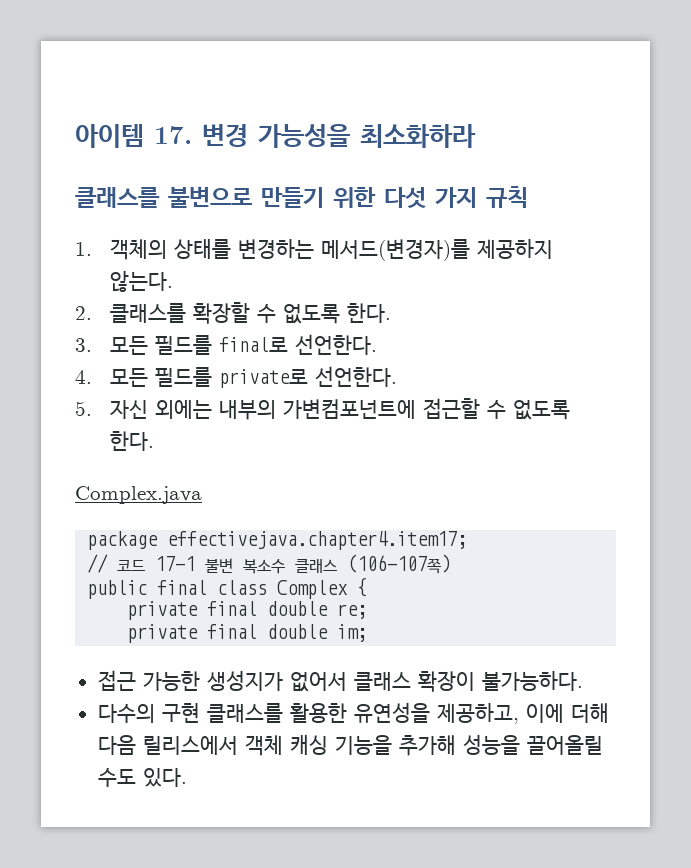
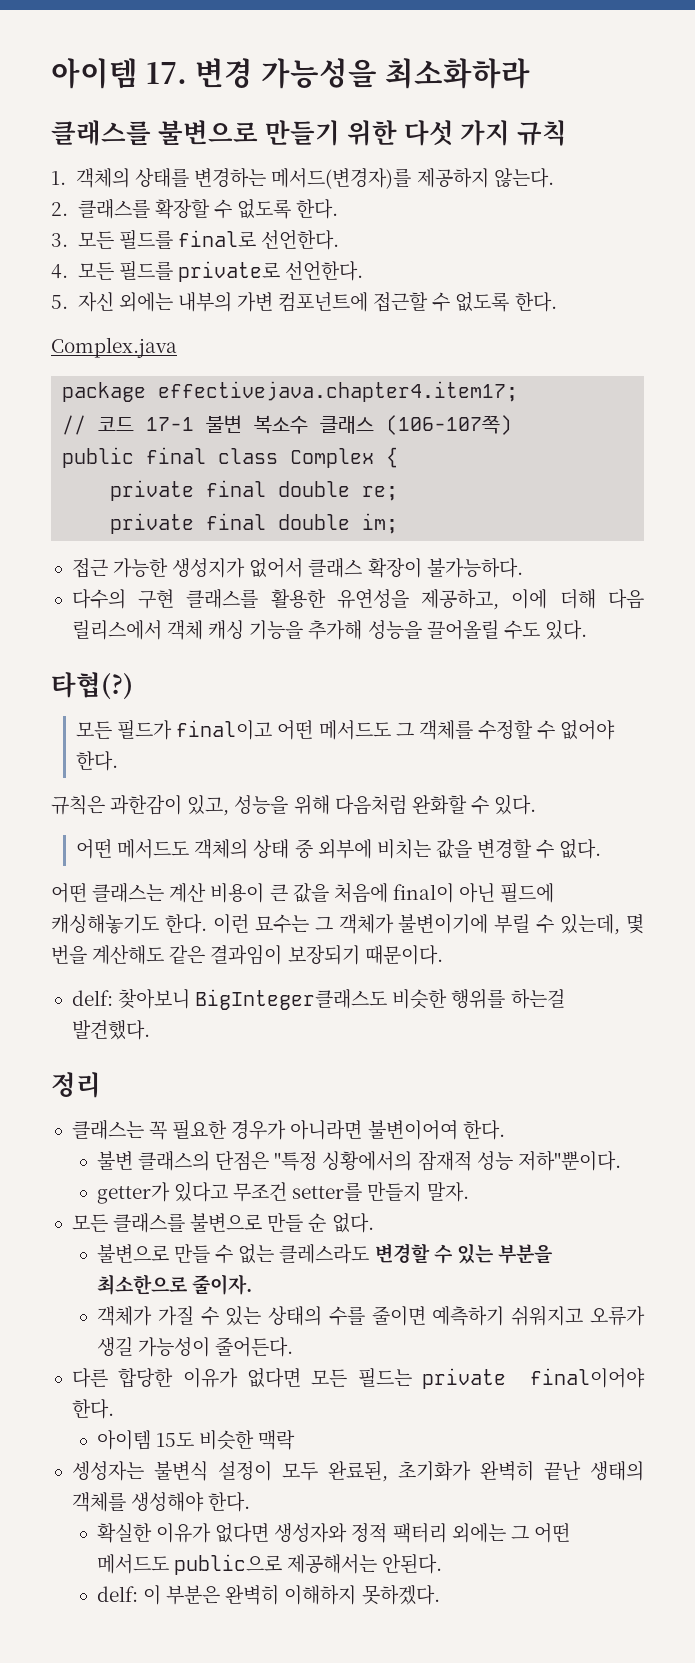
[283,399,417,419] 가변컴포넌트에 -> [236,292,369,312] 가변 컴포넌트에
(187, 777) none -> [51,672,133,700] [76,719,616,740] [76,751,119,771] [51,794,537,816] [76,839,602,859] [51,882,555,903] [51,914,644,935] [51,944,443,965] [71,988,565,1010] [71,1019,150,1040] [51,1072,101,1098] [71,1119,505,1140] [96,1151,621,1171] [96,1182,469,1204] [71,1213,374,1233] [96,1243,553,1264] [96,1274,253,1295] [96,1306,645,1326] [96,1337,294,1357] [71,1367,646,1389] [71,1399,114,1419] [96,1430,296,1450] [71,1460,644,1482] [71,1492,251,1512] [96,1523,570,1543] [96,1554,443,1575] [96,1584,440,1605] // 타협(?) // 모든 필드가 final이고 어떤 메서드도 그 객체를 수정할 수 없어야 한다. // 규칙은 과한감이 있고, 성능을 위해 다음처럼 완화할 수 있다. // 어떤 메서드도 객체의 상태 중 외부에 비치는 값을 변경할 수 없다. // 어떤 클래스는 계산 비용이 큰 값을 처음에 final이 아닌 필드에 캐싱해놓기도 한다. 이런 묘수는 그 객체가 불변이기에 부릴 수 있는데, 몇 번을 계산해도 같은 결과임이 보장되기 때문이다. // delf: 찾아보니 BigInteger클래스도 비슷한 행위를 하는걸 발견했다. // 정리 // 클래스는 꼭 필요한 경우가 아니라면 불변이어여 한다. // 불변 클래스의 단점은 "특정 싱황에서의 잠재적 성능 저하"뿐이다. // getter가 있다고 무조건 setter를 만들지 말자. // 모든 클래스를 불변으로 만들 순 없다. // 불변으로 만들 수 없는 클레스라도 변경할 수 있는 부분을 최소한으로 줄이자. // 객체가 가질 수 있는 상태의 수를 줄이면 예측하기 쉬워지고 오류가 생길 가능성이 줄어든다. // 다른 합당한 이유가 없다면 모든 필드는 private final이어야 한다. // 아이템 15도 비슷한 맥락 // 셍성자는 불변식 설정이 모두 완료된, 초기화가 완벽히 끝난 생태의 객체를 생성해야 한다. // 확실한 이유가 없다면 생성자와 정적 팩터리 외에는 그 어떤 메서드도 public으로 제공해서는 안된다. // delf: 이 부분은 완벽히 이해하지 못하겠다.

